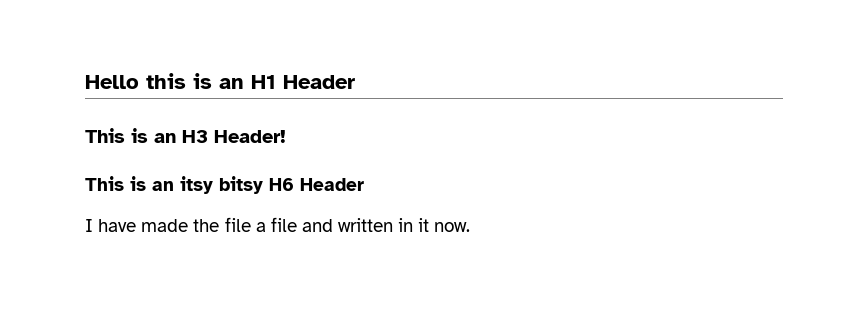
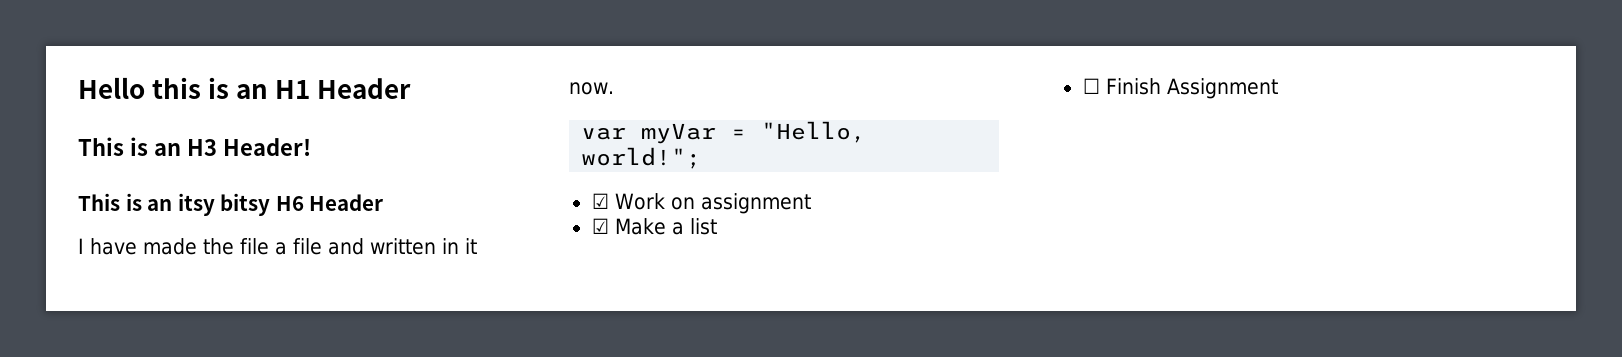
(471, 227) none -> [581,121,867,144] [581,147,702,169] [591,193,811,214] [591,218,717,235] [1082,78,1278,99] // var myVar = "Hello, world!"; // ☑ Work on assignment // ☑ Make a list // ☐ Finish Assignment

